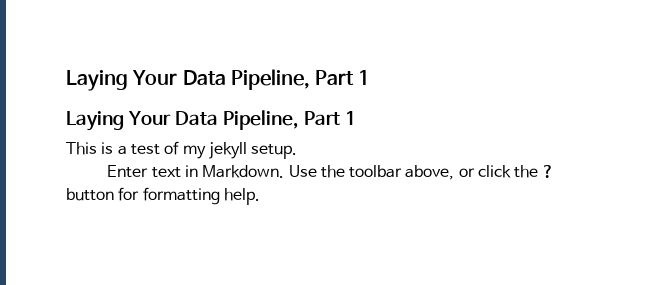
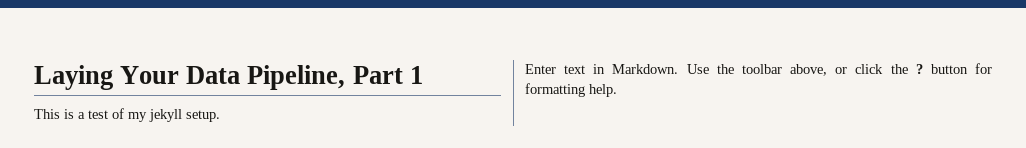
[66,69,371,91] [66,110,356,131] Laying Your Data Pipeline, Part 1 // Laying Your Data Pipeline, Part 1 -> [34,65,423,90] Laying Your Data Pipeline, Part 1

